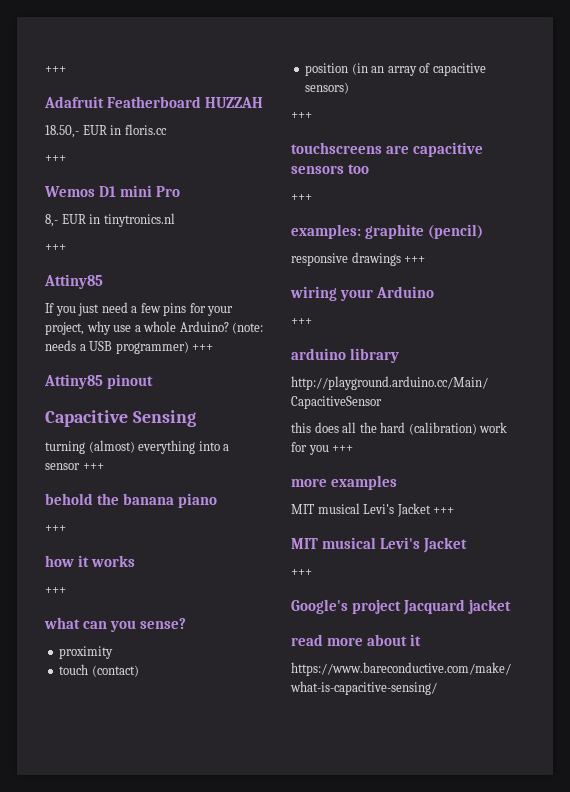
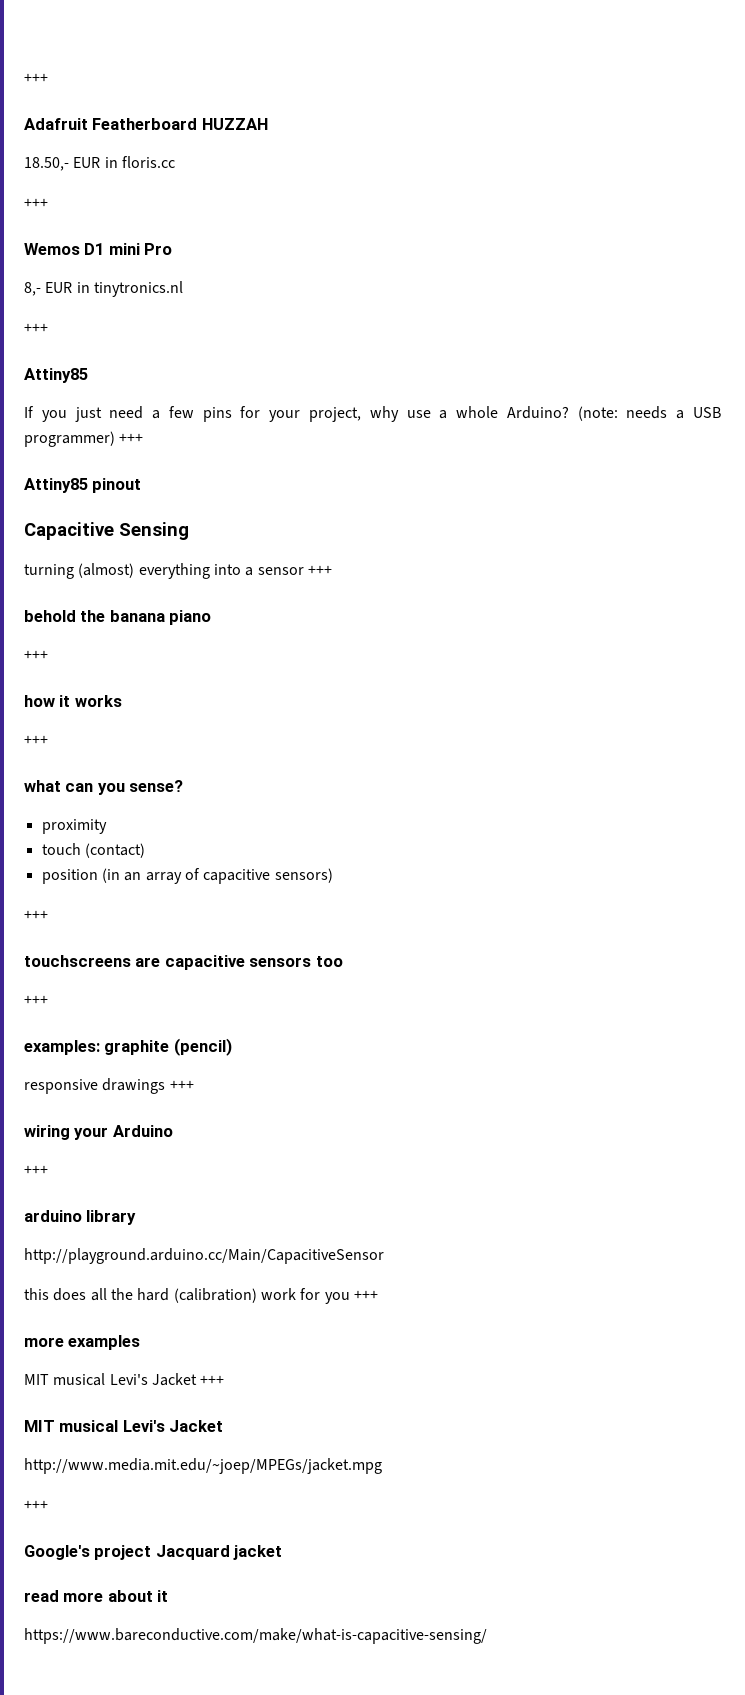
(468, 545) none -> [24,1458,382,1474] // http://www.media.mit.edu/~joep/MPEGs/jacket.mpg

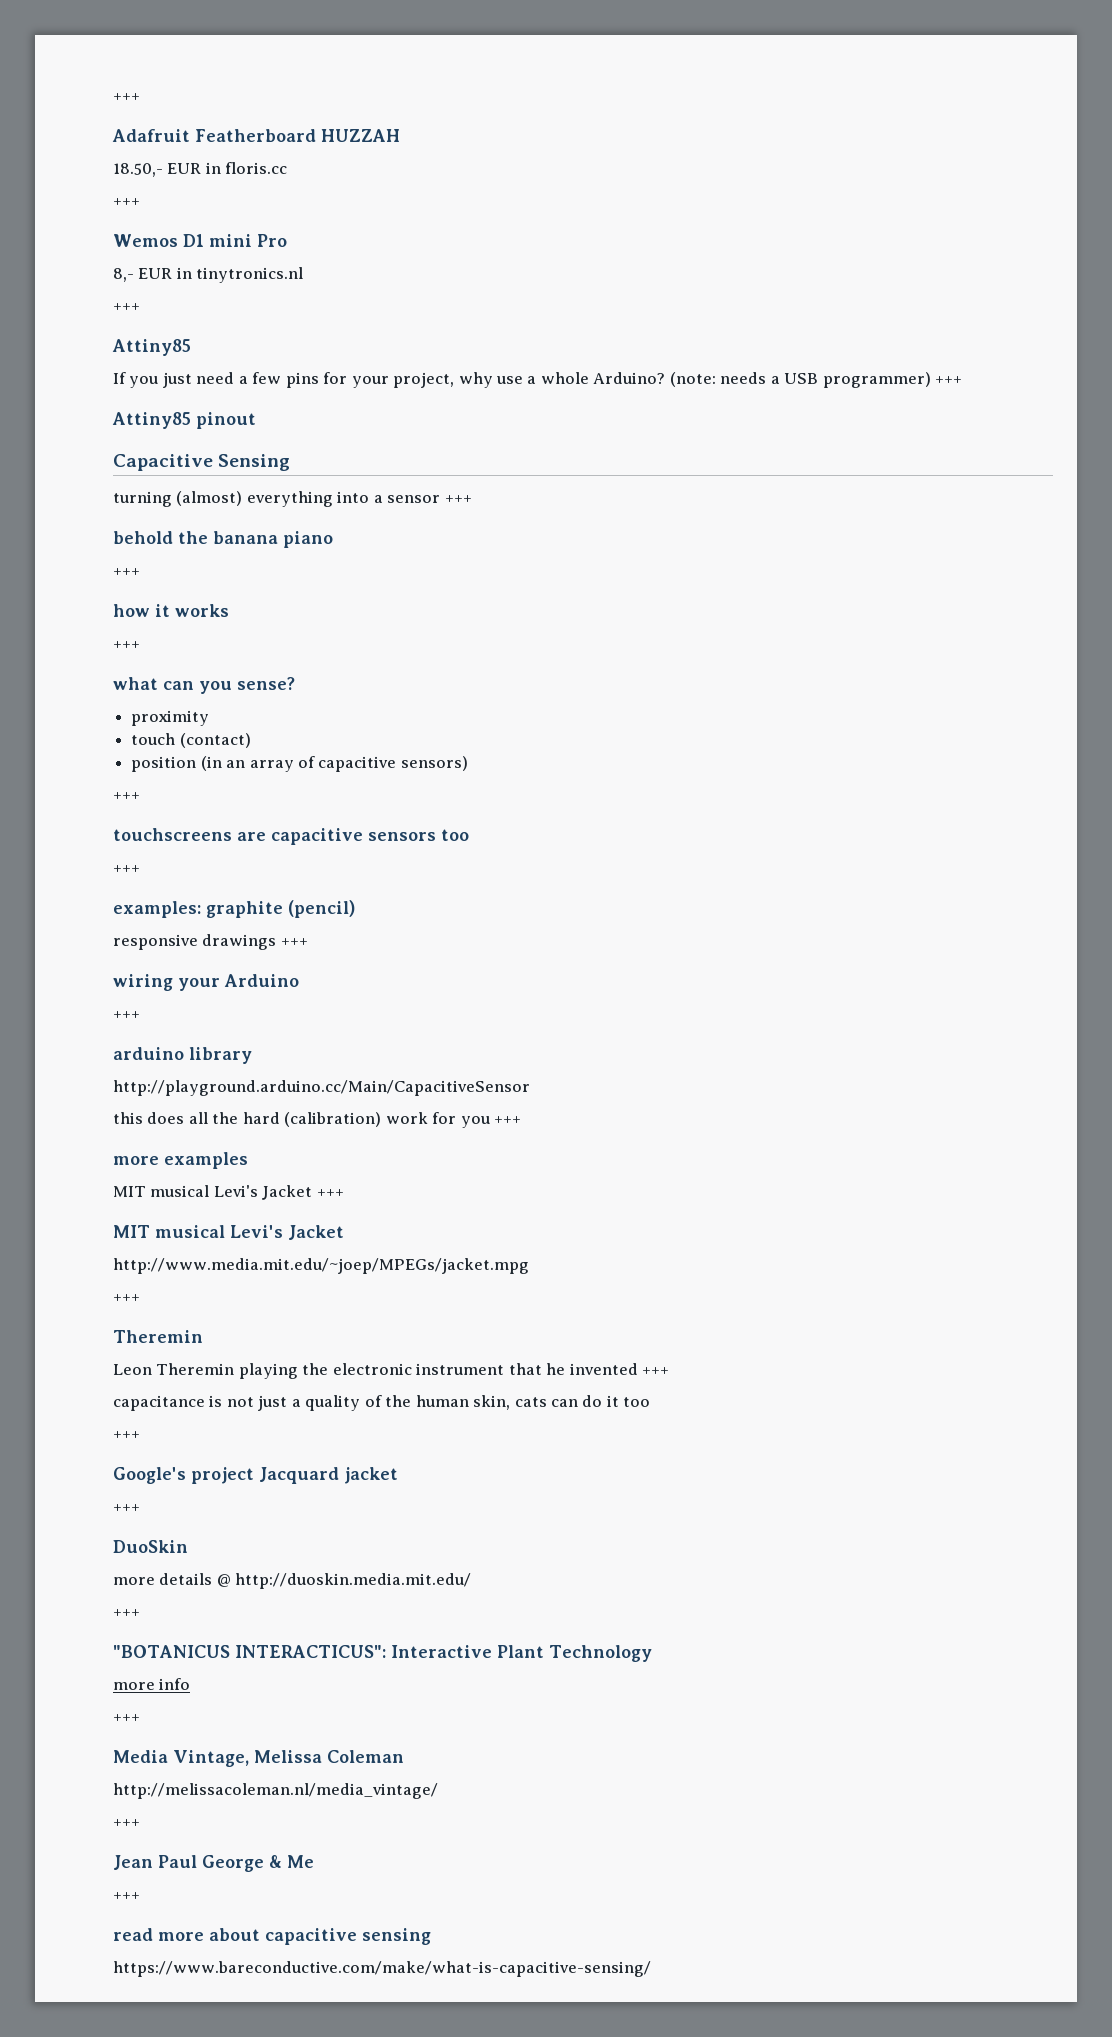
[24,1545,283,1560] Google's project Jacquard jacket -> [113,1330,203,1343] [113,1363,670,1379] [113,1395,651,1411] [113,1431,140,1439] [113,1467,398,1484] [113,1504,140,1512] [113,1540,188,1553] [113,1573,472,1589] [113,1609,140,1617] [113,1645,652,1662] [113,1678,191,1690] [113,1714,140,1722] [113,1750,404,1767] [113,1783,438,1799] [113,1819,140,1827] [113,1855,314,1872] [113,1892,140,1900] Theremin // Leon Theremin playing the electronic instrument that he invented +++ // capacitance is not just a quality of the human skin, cats can do it too // +++ // Google's project Jacquard jacket // +++ // DuoSkin // more details @ http://duoskin.media.mit.edu/ // +++ // "BOTANICUS INTERACTICUS": Interactive Plant Technology // more info // +++ // Media Vintage, Melissa Coleman // http://melissacoleman.nl/media_vintage/ // +++ // Jean Paul George & Me // +++
[157,1590,169,1602] it -> [265,1928,431,1945] capacitive sensing

